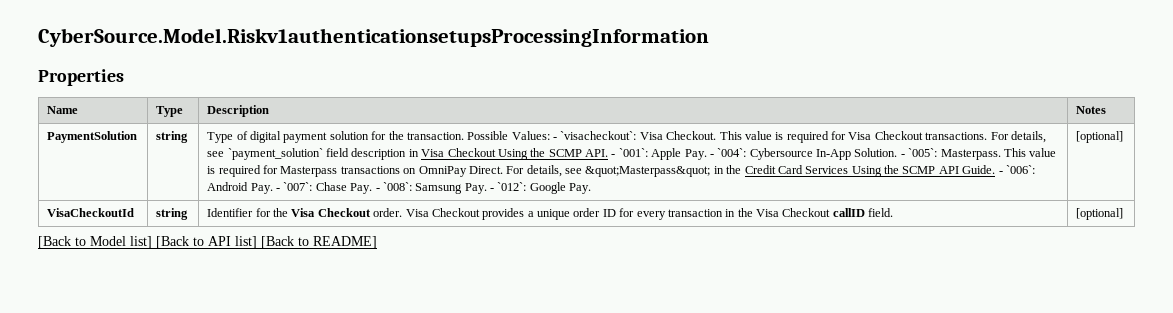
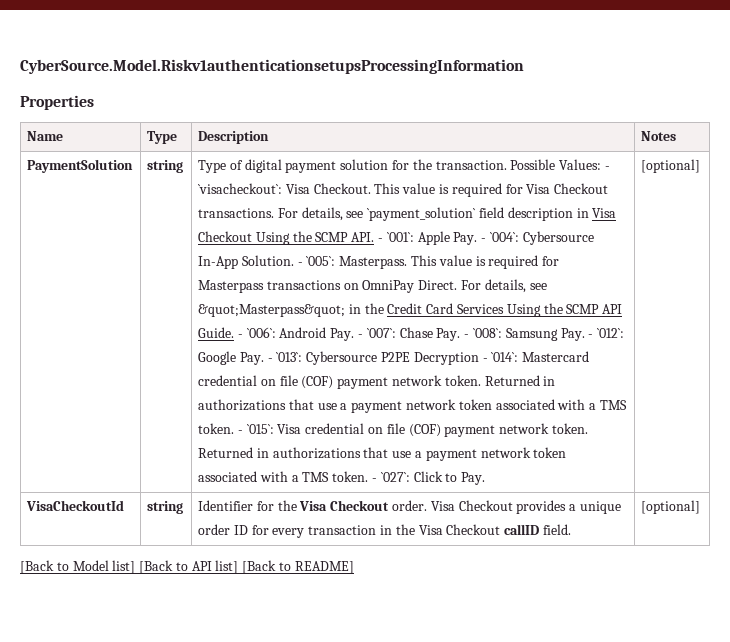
(592, 188) none -> [267,351,590,365] [198,375,556,389] [198,399,627,413] [198,423,588,437] [198,447,567,461] [198,471,486,485] - `013`: Cybersource P2PE Decryption - `014`: Mastercard credential on file (COF) payment network token. Returned in authorizations that use a payment network token associated with a TMS token. - `015`: Visa credential on file (COF) payment network token. Returned in authorizations that use a payment network token associated with a TMS token. - `027`: Click to Pay.

